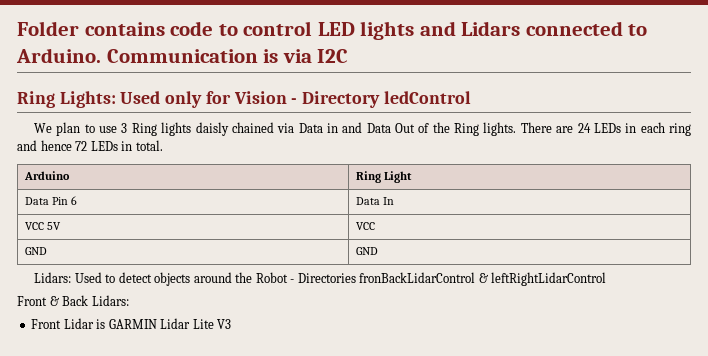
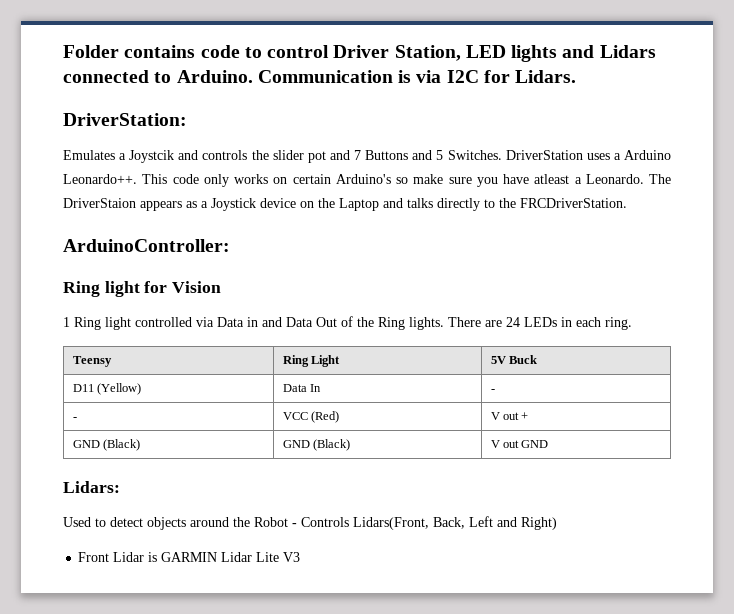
(313, 28) none -> [333,45,461,61] Driver Station,
[17,91,471,108] [34,122,274,136] // Ring Lights: Used only for Vision - Directory ledControl // We plan to use 3 Ring lights daisly chained -> [483,70,577,83] [63,113,187,126] [63,150,672,163] [63,174,671,187] [63,198,627,211] [63,239,230,252] [63,281,222,297] [63,317,192,330] for Lidars. // DriverStation: // Emulates a Joystcik and controls the slider pot and 7 Buttons and 5 Switches. DriverStation uses a Arduino Leonardo++. This code only works on certain Arduino's so make sure you have atleast a Leonardo. The DriverStaion appears as a Joystick device on the Laptop and talks directly to the FRCDriverStation. // ArduinoController: // Ring light for Vision // 1 Ring light controlled
[668,123,691,136] [17,140,163,151] [24,171,71,180] [356,171,413,183] [25,196,78,205] ring and hence 72 LEDs in total. // Arduino | Ring Light // Data Pin 6 -> [605,317,632,330] [72,356,112,367] [282,355,341,367] [490,355,538,364] [72,383,142,395] ring. // Teensy | Ring Light | 5V Buck // D11 (Yellow)
[25,222,62,230] [356,222,376,230] [25,247,48,255] [356,247,379,255] [34,272,72,283] // VCC 5V | VCC // GND | GND // Lidars: -> [490,389,495,392] [72,417,77,420] [282,411,340,423] [490,412,529,420] [72,439,141,451] [282,439,351,451] [490,440,549,448] [63,481,120,493] | - // - | VCC (Red) | V out + // GND (Black) | GND (Black) | V out GND // Lidars: //
[297,272,607,286] [17,295,129,306] Directories fronBackLidarControl & leftRightLidarControl // Front & Back Lidars: -> [301,516,557,530] Controls Lidars(Front, Back, Left and Right)

